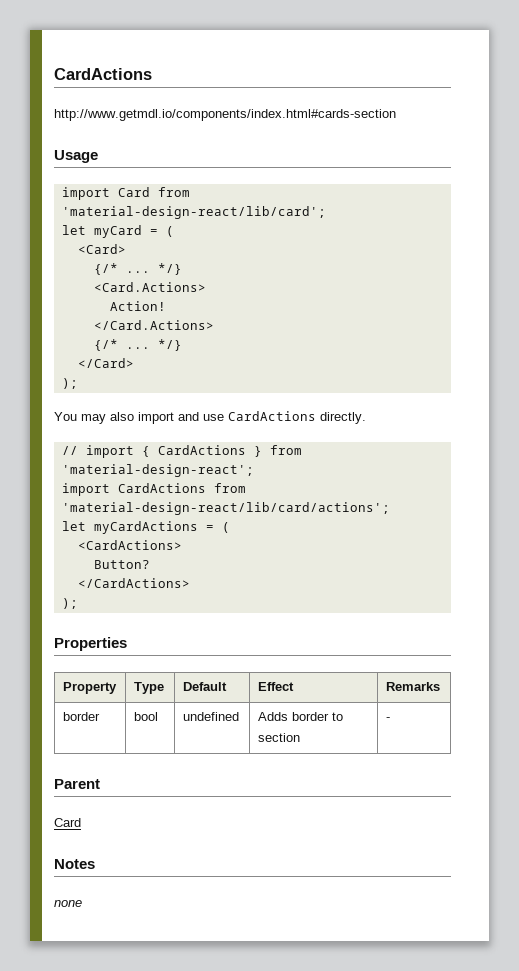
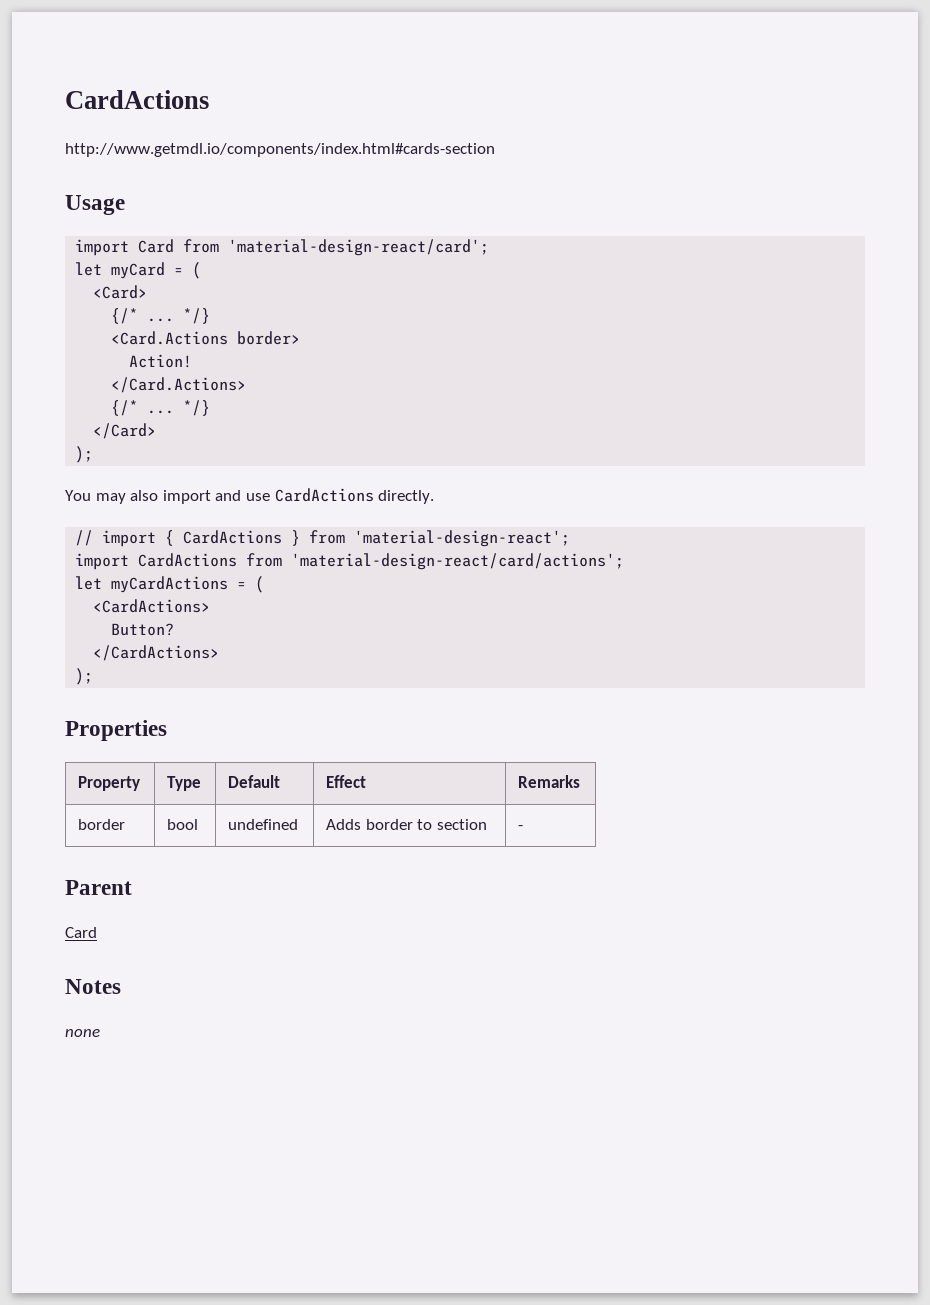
[61,206,326,219] 'material-design-react/lib/card'; -> [228,239,490,256] 'material-design-react/card';
[93,282,206,292] <Card.Actions> -> [111,331,301,345] <Card.Actions border>
[61,502,390,515] 'material-design-react/lib/card/actions'; -> [291,553,625,570] 'material-design-react/card/actions';

